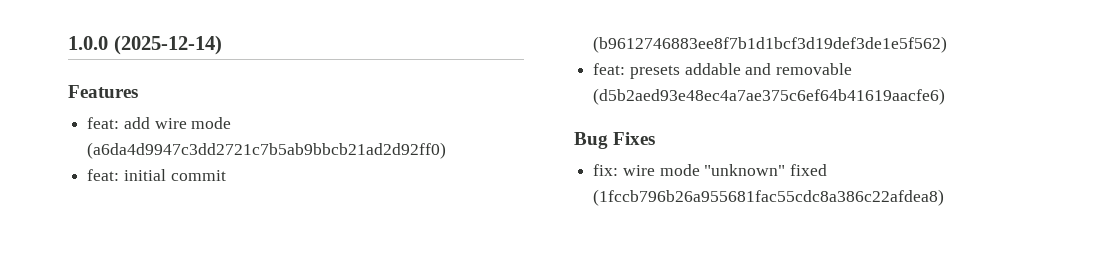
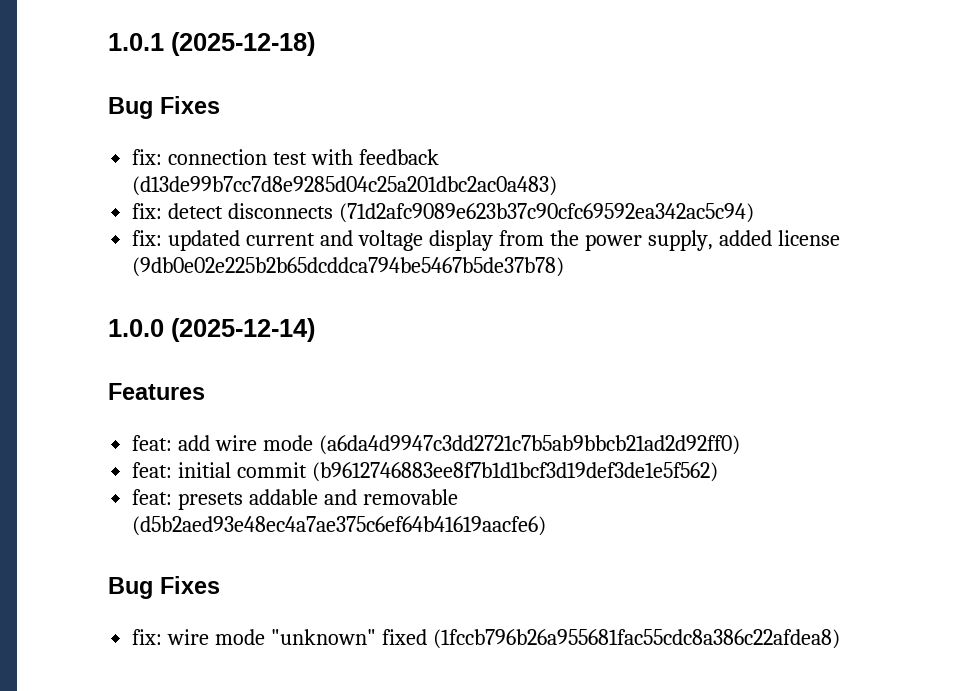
(68, 43) none -> [108,32,315,56] [108,96,220,119] [132,149,439,165] [132,176,558,196] [132,203,755,223] [132,230,840,251] [132,257,565,277] 1.0.1 (2025-12-18) // Bug Fixes // fix: connection test with feedback (d13de99b7cc7d8e9285d04c25a201dbc2ac0a483) // fix: detect disconnects (71d2afc9089e623b37c90cfc69592ea342ac5c94) // fix: updated current and voltage display from the power supply, added license (9db0e02e225b2b65dcddca794be5467b5de37b78) //

